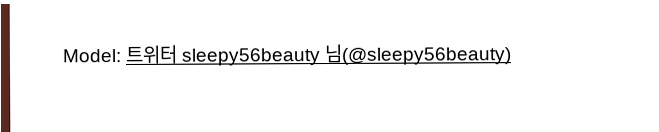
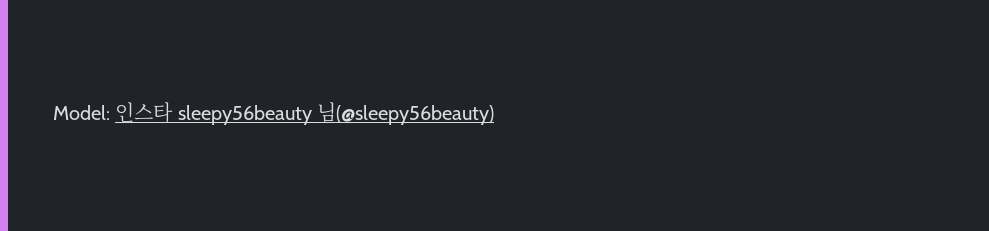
[125,44,178,64] 트위터 -> [115,102,174,123] 인스타

